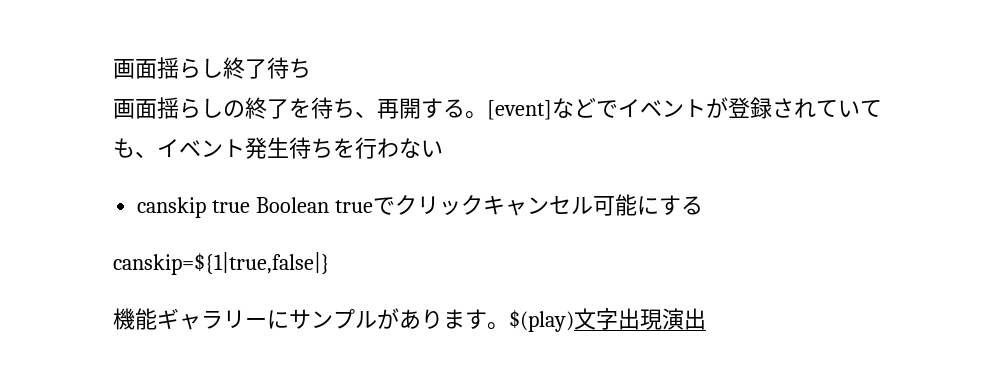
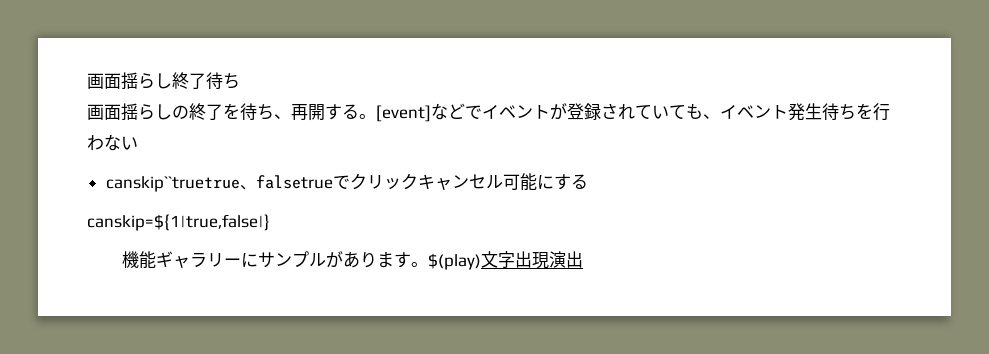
[137,197,374,218] canskip true Boolean true -> [105,175,333,192] canskip``truetrue、falsetrue

